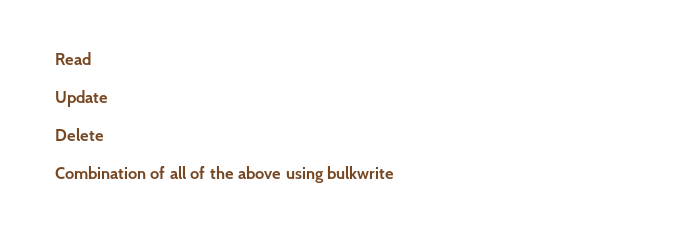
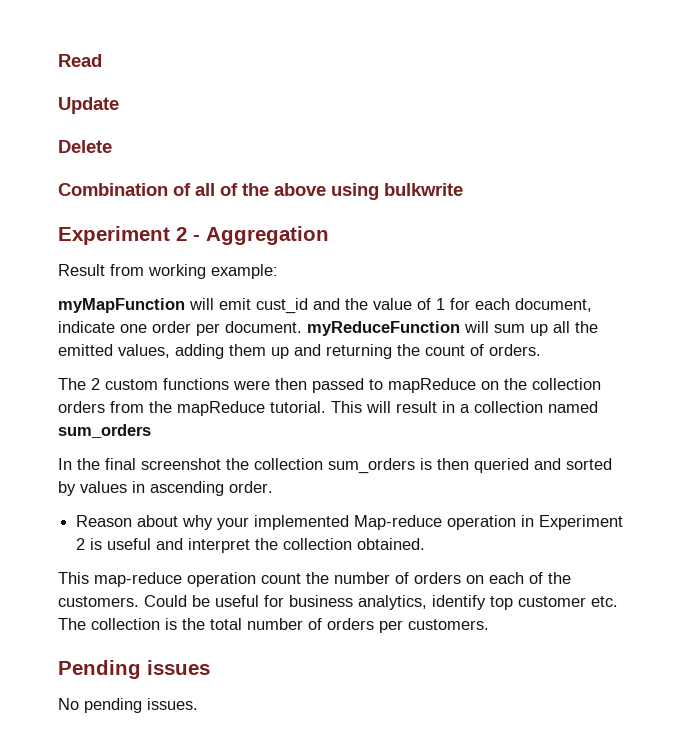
(395, 172) none -> [58,226,329,245] [58,264,278,279] [58,298,592,314] [58,321,598,336] [58,344,541,359] [58,378,601,393] [58,401,598,416] [58,424,151,438] [58,458,612,474] [58,481,273,496] [76,515,624,530] [76,538,426,553] [58,572,571,587] [58,595,618,610] [58,618,489,633] [58,660,210,679] [58,698,198,713] // Experiment 2 - Aggregation // Result from working example: // myMapFunction will emit cust_id and the value of 1 for each document, indicate one order per document. myReduceFunction will sum up all the emitted values, adding them up and returning the count of orders. // The 2 custom functions were then passed to mapReduce on the collection orders from the mapReduce tutorial. This will result in a collection named sum_orders // In the final screenshot the collection sum_orders is then queried and sorted by values in ascending order. // Reason about why your implemented Map-reduce operation in Experiment 2 is useful and interpret the collection obtained. // This map-reduce operation count the number of orders on each of the customers. Could be useful for business analytics, identify top customer etc. The collection is the total number of orders per customers. // Pending issues // No pending issues.

